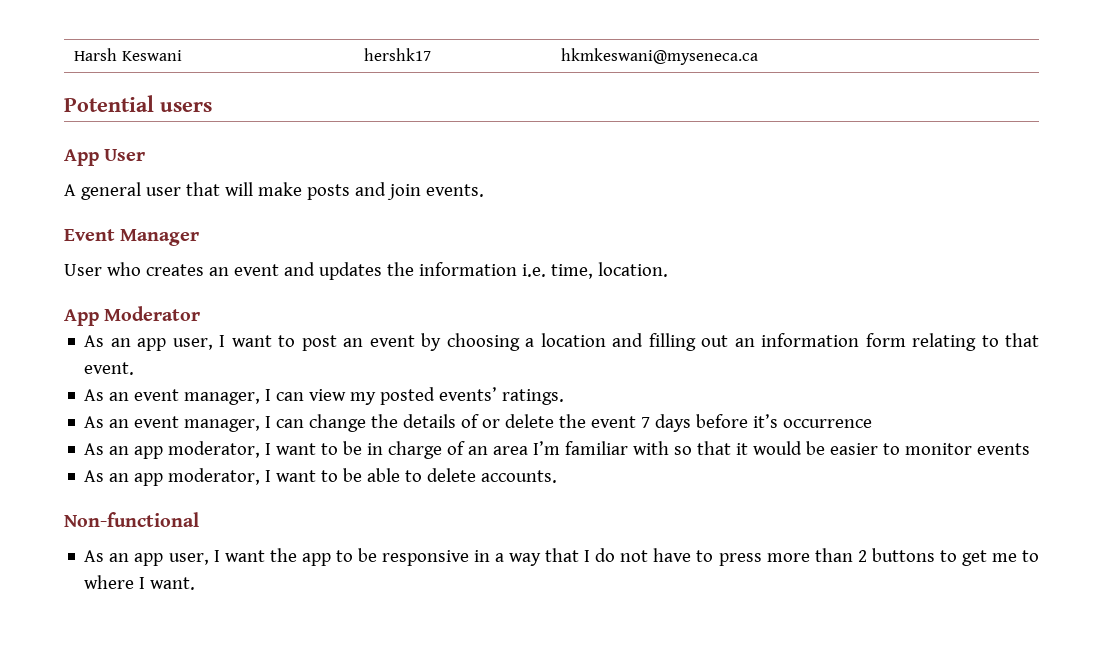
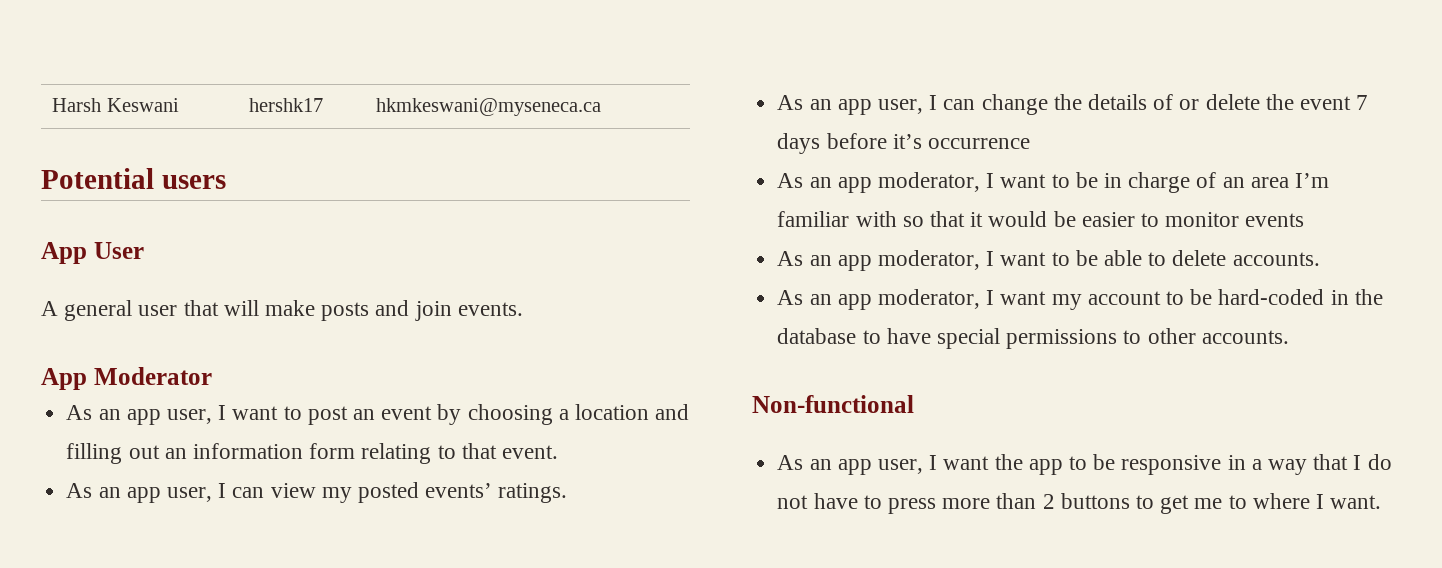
[64,229,200,246] [64,262,668,280] // Event Manager // User who creates an event and updates the information i.e. time, location. -> (523, 309) none
[134,389,261,405] event manager, -> [126,487,212,503] app user,
[134,416,261,432] event manager, -> [837,99,923,115] app user,
(558, 476) none -> [777,289,1383,310] [777,328,1289,349] // As an app moderator, I want my account to be hard-coded in the database to have special permissions to other accounts.

